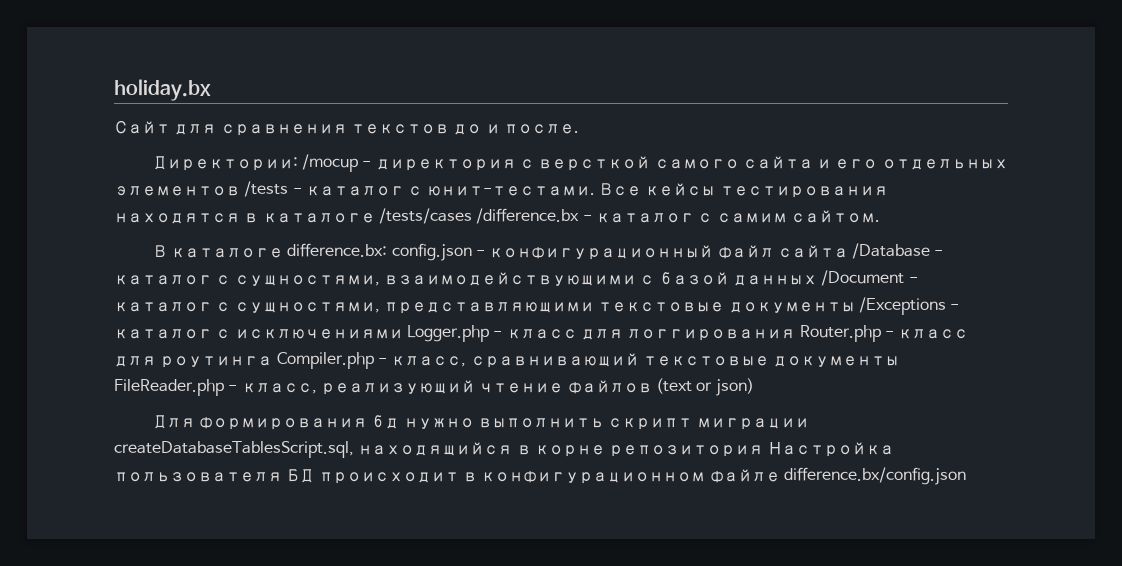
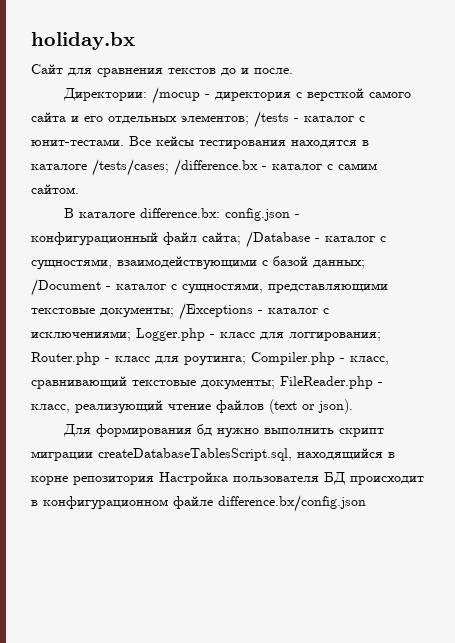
[114,186,240,196] элементов -> [181,115,249,125] элементов;
[378,208,472,224] /tests/cases -> [92,159,169,176] /tests/cases;
[777,245,848,258] сайта -> [202,232,241,245] сайта;
[732,275,817,286] данных -> [313,260,365,269] данных;
[728,302,855,313] документы -> [100,307,174,318] документы;
[234,329,403,339] исключениями -> [31,331,131,341] исключениями;
[627,329,796,341] логгирования -> [289,332,381,341] логгирования;
[160,356,273,368] роутинга -> [184,356,246,366] роутинга;
[773,356,900,367] документы -> [201,379,275,390] документы;
[715,378,754,396] json) -> [318,399,353,414] json).

